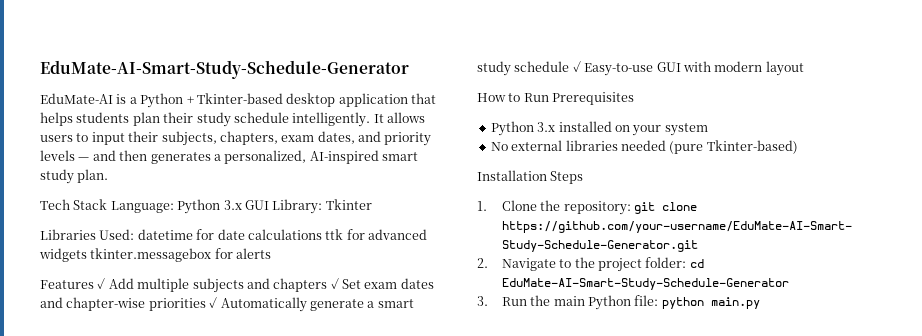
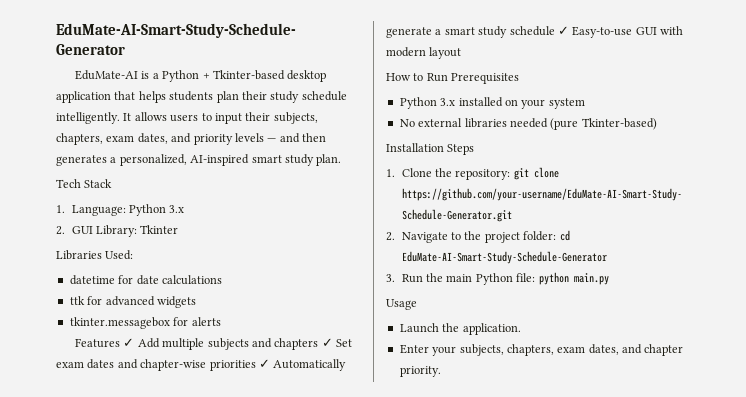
(108, 204) none -> [56,205,65,213] // 1.
(242, 205) none -> [56,226,65,235] // 2.
(135, 234) none -> (134, 255) //
(322, 234) none -> (222, 280) //
(87, 255) none -> (196, 302) //
(760, 303) none -> [386,299,417,310] [399,323,521,335] [399,344,684,356] [399,366,441,377] // Usage // Launch the application. // Enter your subjects, chapters, exam dates, and chapter priority.

